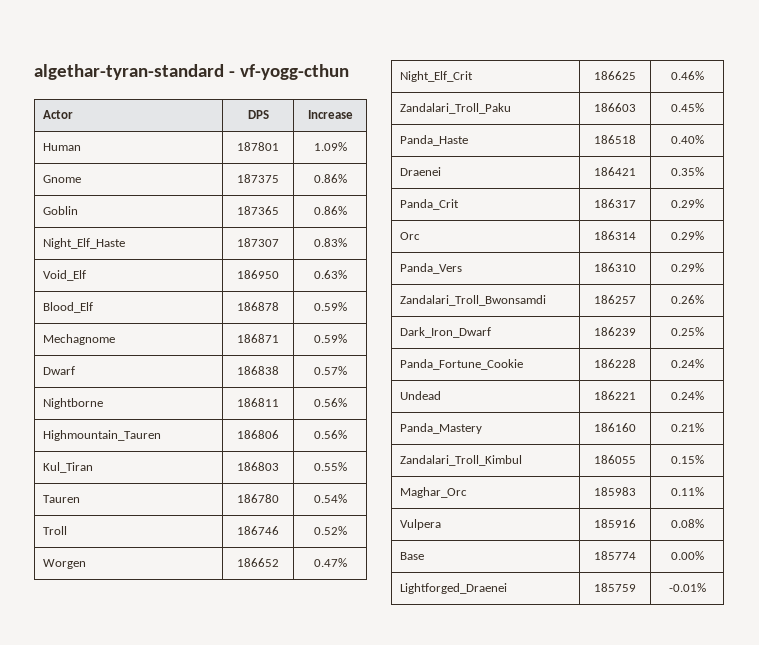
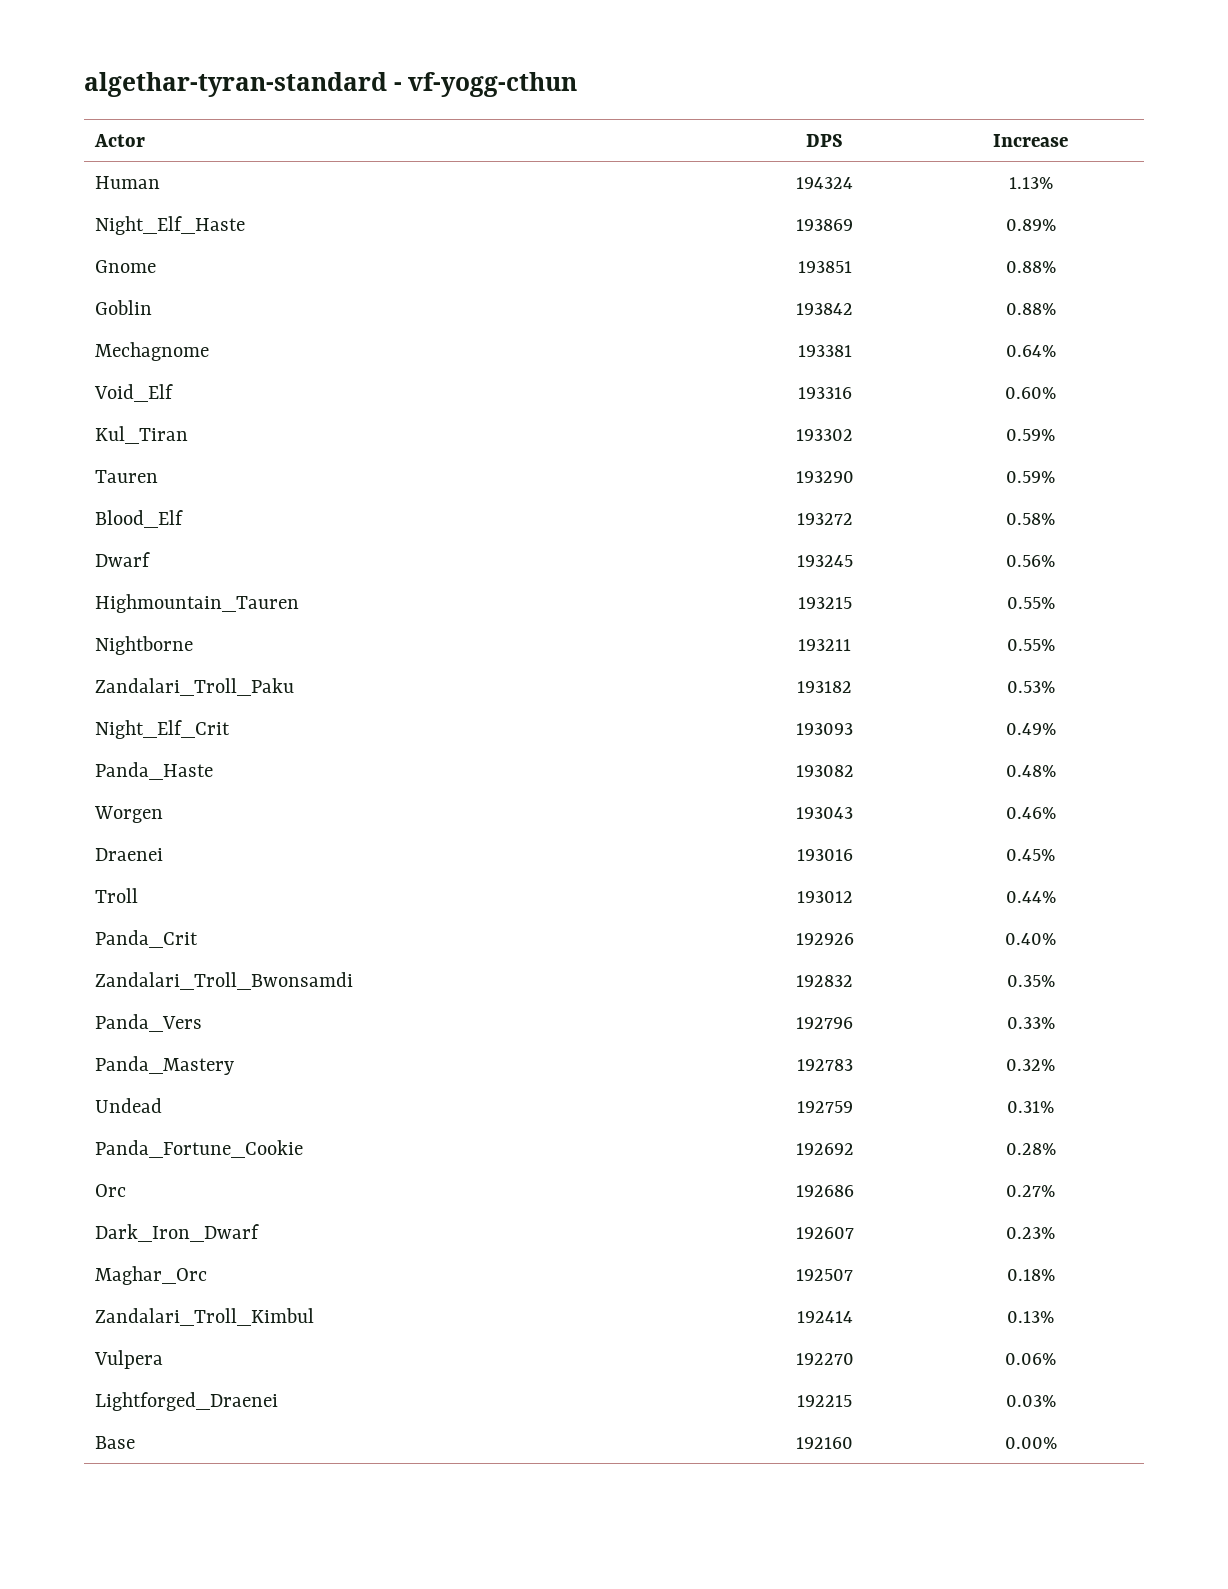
[237,142,279,151] [313,142,347,151] 187801 | 1.09% -> [796,177,853,189] [1008,177,1053,189] [94,216,245,235] [796,219,853,231] [1005,219,1056,231] 194324 | 1.13% // Night_Elf_Haste | 193869 | 0.89%
[237,174,279,183] [313,174,347,183] 187375 | 0.86% -> [797,261,852,273] [1005,261,1056,273] 193851 | 0.88%
[237,206,279,215] [313,206,347,215] [43,238,126,249] [237,238,279,247] [313,238,347,247] [43,270,87,281] [237,270,279,279] [313,270,347,279] [43,302,94,313] [237,302,279,311] [313,302,347,311] [43,334,116,345] [237,334,279,343] [313,334,347,343] [43,366,76,375] [237,366,279,375] [313,366,347,375] [43,398,104,409] [237,398,279,407] [313,398,347,407] [43,430,162,441] [237,430,279,439] [313,430,347,439] [43,462,94,473] [237,462,279,471] [313,462,347,471] [43,495,81,503] [237,494,279,503] [313,494,347,503] [43,526,68,535] [237,526,279,535] [313,526,347,535] [43,559,87,569] [237,558,279,567] [313,558,347,567] [400,71,474,82] [594,71,636,80] [670,71,704,80] [400,103,512,114] [594,103,636,112] [670,103,704,112] [400,135,469,146] [594,135,636,144] 187365 | 0.86% // Night_Elf_Haste | 187307 | 0.83% // Void_Elf | 186950 | 0.63% // Blood_Elf | 186878 | 0.59% // Mechagnome | 186871 | 0.59% // Dwarf | 186838 | 0.57% // Nightborne | 186811 | 0.56% // Highmountain_Tauren | 186806 | 0.56% // Kul_Tiran | 186803 | 0.55% // Tauren | 186780 | 0.54% // Troll | 186746 | 0.52% // Worgen | 186652 | 0.47% // Night_Elf_Crit | 186625 | 0.46% // Zandalari_Troll_Paku | 186603 | 0.45% // Panda_Haste | 186518 -> [796,303,853,315] [1005,303,1056,315] [94,342,209,361] [797,345,852,357] [1005,345,1056,357] [93,384,173,402] [797,387,852,399] [1005,387,1056,399] [94,426,188,444] [796,429,853,441] [1006,429,1055,441] [94,470,158,483] [795,471,854,483] [1006,471,1055,483] [94,510,183,528] [796,513,853,525] [1006,513,1055,525] [94,552,150,567] [796,555,853,567] [1006,555,1055,567] [94,594,299,613] [797,597,852,609] [1006,597,1055,609] [94,636,193,655] [798,639,851,651] [1006,639,1055,651] [94,678,294,696] [797,681,852,693] [1006,681,1055,693] [94,720,230,739] [796,723,853,735] [1005,723,1056,735] [94,762,213,780] [795,765,854,777] [1005,765,1056,777] [93,806,163,823] [796,807,853,819] [1005,807,1056,819] [94,848,163,861] [796,849,853,861] [1006,849,1055,861] [94,888,138,903] [796,891,853,903] [1005,891,1056,903] [94,930,198,948] [795,933,854,945] 193842 | 0.88% // Mechagnome | 193381 | 0.64% // Void_Elf | 193316 | 0.60% // Kul_Tiran | 193302 | 0.59% // Tauren | 193290 | 0.59% // Blood_Elf | 193272 | 0.58% // Dwarf | 193245 | 0.56% // Highmountain_Tauren | 193215 | 0.55% // Nightborne | 193211 | 0.55% // Zandalari_Troll_Paku | 193182 | 0.53% // Night_Elf_Crit | 193093 | 0.49% // Panda_Haste | 193082 | 0.48% // Worgen | 193043 | 0.46% // Draenei | 193016 | 0.45% // Troll | 193012 | 0.44% // Panda_Crit | 192926
[400,167,442,176] [594,167,636,176] Draenei | 186421 -> [94,972,353,990] [796,975,853,987] Zandalari_Troll_Bwonsamdi | 192832
[400,199,460,210] [594,199,636,208] [670,199,704,208] [400,232,421,240] [594,231,636,240] [670,231,704,240] [400,263,463,274] [594,263,636,272] [670,263,704,272] [400,295,547,306] [594,295,636,304] [670,295,704,304] [400,327,492,338] [594,327,636,336] [670,327,704,336] [400,359,524,370] [594,359,636,368] [670,359,704,368] [400,391,442,400] [594,391,636,400] [670,391,704,400] [400,423,483,434] [594,423,636,432] [670,423,704,432] [400,455,523,466] [594,455,636,464] [670,455,704,464] [400,487,468,498] [594,487,636,496] [670,487,704,496] [400,519,442,530] [594,519,636,528] [670,519,704,528] Panda_Crit | 186317 | 0.29% // Orc | 186314 | 0.29% // Panda_Vers | 186310 | 0.29% // Zandalari_Troll_Bwonsamdi | 186257 | 0.26% // Dark_Iron_Dwarf | 186239 | 0.25% // Panda_Fortune_Cookie | 186228 | 0.24% // Undead | 186221 | 0.24% // Panda_Mastery | 186160 | 0.21% // Zandalari_Troll_Kimbul | 186055 | 0.15% // Maghar_Orc | 185983 | 0.11% // Vulpera | 185916 | 0.08% -> [94,1014,202,1032] [796,1017,853,1029] [1006,1017,1055,1029] [94,1056,234,1075] [796,1059,853,1071] [1006,1059,1055,1071] [94,1098,162,1113] [796,1101,853,1113] [1007,1101,1054,1113] [94,1140,303,1158] [795,1143,854,1155] [1005,1143,1056,1155] [94,1184,126,1197] [795,1185,854,1197] [1006,1185,1055,1197] [94,1224,259,1242] [795,1227,854,1239] [1006,1227,1055,1239] [94,1266,207,1285] [796,1269,853,1281] [1006,1269,1055,1281] [94,1308,314,1326] [796,1311,853,1323] [1007,1311,1054,1323] [93,1350,163,1369] [795,1353,854,1365] [1005,1353,1056,1365] [94,1392,278,1411] [797,1395,852,1407] [1005,1395,1056,1407] Panda_Vers | 192796 | 0.33% // Panda_Mastery | 192783 | 0.32% // Undead | 192759 | 0.31% // Panda_Fortune_Cookie | 192692 | 0.28% // Orc | 192686 | 0.27% // Dark_Iron_Dwarf | 192607 | 0.23% // Maghar_Orc | 192507 | 0.18% // Zandalari_Troll_Kimbul | 192414 | 0.13% // Vulpera | 192270 | 0.06% // Lightforged_Draenei | 192215 | 0.03%
[594,551,636,560] 185774 -> [796,1437,853,1449] 192160
[400,583,508,594] [594,583,636,592] [668,583,706,592] // Lightforged_Draenei | 185759 | -0.01% -> (1057, 1443) none

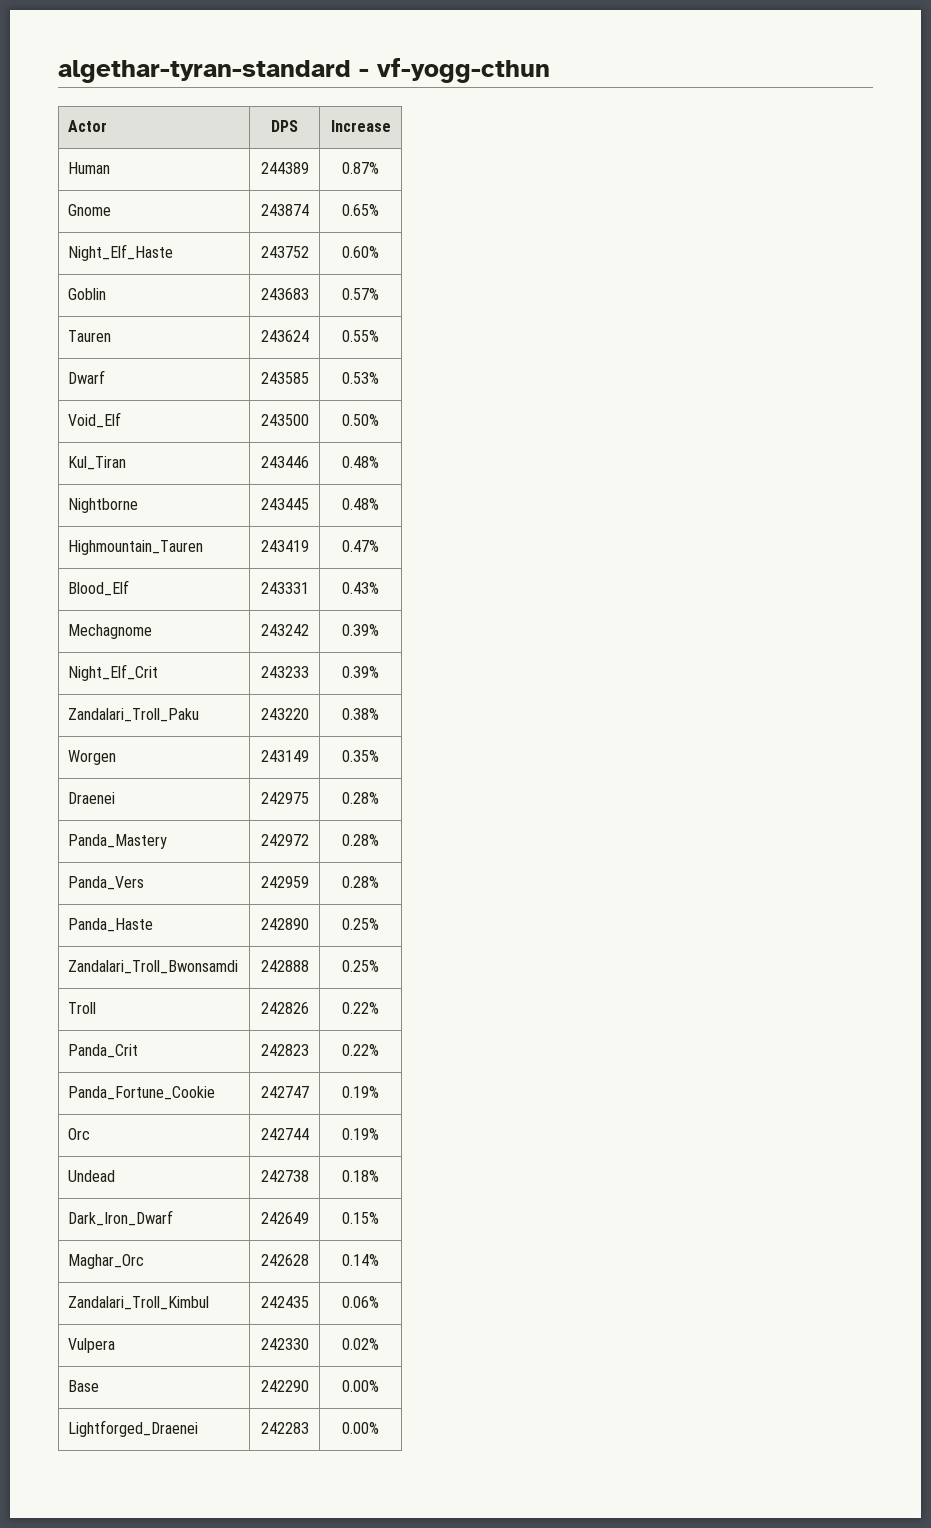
[796,177,853,189] [1008,177,1053,189] [94,216,245,235] [796,219,853,231] [1005,219,1056,231] [94,260,156,273] [797,261,852,273] [1005,261,1056,273] [94,300,152,315] [796,303,853,315] [1005,303,1056,315] [94,342,209,361] [797,345,852,357] [1005,345,1056,357] [93,384,173,402] [797,387,852,399] [1005,387,1056,399] [94,426,188,444] [796,429,853,441] [1006,429,1055,441] [94,470,158,483] [795,471,854,483] [1006,471,1055,483] [94,510,183,528] [796,513,853,525] [1006,513,1055,525] [94,552,150,567] [796,555,853,567] [1006,555,1055,567] [94,594,299,613] [797,597,852,609] [1006,597,1055,609] [94,636,193,655] [798,639,851,651] [1006,639,1055,651] [94,678,294,696] [797,681,852,693] [1006,681,1055,693] [94,720,230,739] [796,723,853,735] [1005,723,1056,735] [94,762,213,780] [795,765,854,777] [1005,765,1056,777] [93,806,163,823] [796,807,853,819] [1005,807,1056,819] [94,848,163,861] [796,849,853,861] [1006,849,1055,861] 194324 | 1.13% // Night_Elf_Haste | 193869 | 0.89% // Gnome | 193851 | 0.88% // Goblin | 193842 | 0.88% // Mechagnome | 193381 | 0.64% // Void_Elf | 193316 | 0.60% // Kul_Tiran | 193302 | 0.59% // Tauren | 193290 | 0.59% // Blood_Elf | 193272 | 0.58% // Dwarf | 193245 | 0.56% // Highmountain_Tauren | 193215 | 0.55% // Nightborne | 193211 | 0.55% // Zandalari_Troll_Paku | 193182 | 0.53% // Night_Elf_Crit | 193093 | 0.49% // Panda_Haste | 193082 | 0.48% // Worgen | 193043 | 0.46% // Draenei | 193016 | 0.45% -> [260,162,309,174] [342,162,379,174] [68,204,112,216] [260,204,309,216] [342,204,379,216] [68,244,174,261] [260,246,309,258] [342,246,379,258] [68,288,107,300] [260,288,309,300] [342,288,379,300] [68,330,112,342] [260,330,309,342] [342,330,379,342] [68,370,106,384] [260,372,309,384] [342,372,379,384] [68,412,122,428] [260,414,309,426] [342,414,379,426] [68,456,127,470] [260,456,309,468] [342,456,379,468] [68,498,139,513] [260,498,309,510] [342,498,379,510] [68,540,204,555] [260,540,309,552] [342,540,379,552] [68,580,130,596] [260,582,309,594] [342,582,379,594] [68,624,153,639] [260,624,309,636] [342,624,379,636] [68,664,159,681] [260,666,309,678] [342,666,379,678] [68,708,200,722] [260,708,309,720] [342,708,379,720] [68,750,117,765] [260,750,309,762] [342,750,379,762] [68,792,116,804] [260,792,309,804] [342,792,379,804] [68,834,168,849] [260,834,309,846] [342,834,379,846] [68,876,145,890] [260,876,309,888] [342,876,379,888] [68,918,154,932] [260,918,309,930] [342,918,379,930] [68,960,239,974] [260,960,309,972] [342,960,379,972] 244389 | 0.87% // Gnome | 243874 | 0.65% // Night_Elf_Haste | 243752 | 0.60% // Goblin | 243683 | 0.57% // Tauren | 243624 | 0.55% // Dwarf | 243585 | 0.53% // Void_Elf | 243500 | 0.50% // Kul_Tiran | 243446 | 0.48% // Nightborne | 243445 | 0.48% // Highmountain_Tauren | 243419 | 0.47% // Blood_Elf | 243331 | 0.43% // Mechagnome | 243242 | 0.39% // Night_Elf_Crit | 243233 | 0.39% // Zandalari_Troll_Paku | 243220 | 0.38% // Worgen | 243149 | 0.35% // Draenei | 242975 | 0.28% // Panda_Mastery | 242972 | 0.28% // Panda_Vers | 242959 | 0.28% // Panda_Haste | 242890 | 0.25% // Zandalari_Troll_Bwonsamdi | 242888 | 0.25%
[796,891,853,903] [1005,891,1056,903] 193012 | 0.44% -> [260,1002,309,1014] [342,1002,379,1014] 242826 | 0.22%
[795,933,854,945] [1005,933,1056,945] [94,972,353,990] [796,975,853,987] [1006,975,1055,987] [94,1014,202,1032] [796,1017,853,1029] [1006,1017,1055,1029] [94,1056,234,1075] [796,1059,853,1071] [1006,1059,1055,1071] [94,1098,162,1113] [796,1101,853,1113] [1007,1101,1054,1113] [94,1140,303,1158] [795,1143,854,1155] [1005,1143,1056,1155] [94,1184,126,1197] [795,1185,854,1197] [1006,1185,1055,1197] 192926 | 0.40% // Zandalari_Troll_Bwonsamdi | 192832 | 0.35% // Panda_Vers | 192796 | 0.33% // Panda_Mastery | 192783 | 0.32% // Undead | 192759 | 0.31% // Panda_Fortune_Cookie | 192692 | 0.28% // Orc | 192686 | 0.27% -> [260,1044,309,1056] [342,1044,379,1056] [68,1086,216,1100] [260,1086,309,1098] [342,1086,379,1098] [68,1128,91,1140] [260,1128,309,1140] [342,1128,379,1140] [68,1170,116,1182] [260,1170,309,1182] [342,1170,379,1182] 242823 | 0.22% // Panda_Fortune_Cookie | 242747 | 0.19% // Orc | 242744 | 0.19% // Undead | 242738 | 0.18%
[795,1227,854,1239] [1006,1227,1055,1239] 192607 | 0.23% -> [260,1212,309,1224] [342,1212,379,1224] 242649 | 0.15%
[796,1269,853,1281] [1006,1269,1055,1281] 192507 | 0.18% -> [260,1254,309,1266] [342,1254,379,1266] 242628 | 0.14%
[796,1311,853,1323] [1007,1311,1054,1323] 192414 | 0.13% -> [260,1296,309,1308] [342,1296,379,1308] 242435 | 0.06%
[795,1353,854,1365] [1005,1353,1056,1365] [94,1392,278,1411] [797,1395,852,1407] [1005,1395,1056,1407] [94,1436,135,1449] [796,1437,853,1449] 192270 | 0.06% // Lightforged_Draenei | 192215 | 0.03% // Base | 192160 -> [260,1338,309,1350] [342,1338,379,1350] [68,1380,100,1392] [260,1380,309,1392] [342,1380,379,1392] [68,1420,199,1437] [260,1422,309,1434] 242330 | 0.02% // Base | 242290 | 0.00% // Lightforged_Draenei | 242283

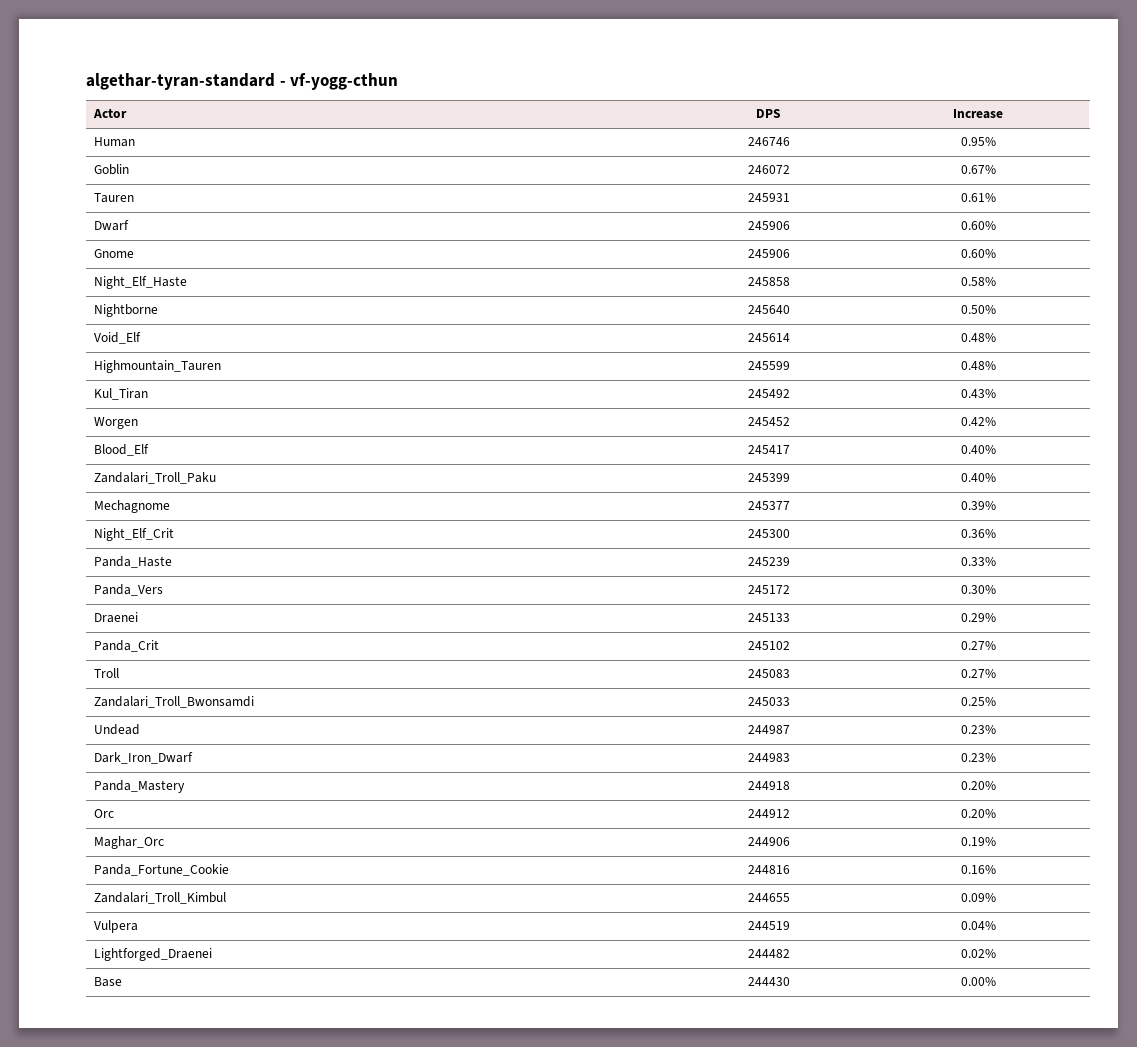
[260,162,309,174] [342,162,379,174] 244389 | 0.87% -> [747,137,790,146] [960,137,996,146] [94,164,130,175] [747,165,790,174] [960,165,996,174] [94,193,135,203] [747,193,790,202] [960,193,996,202] [94,220,130,231] [747,221,790,230] [960,221,996,230] 246746 | 0.95% // Goblin | 246072 | 0.67% // Tauren | 245931 | 0.61% // Dwarf | 245906 | 0.60%
[260,204,309,216] [342,204,379,216] 243874 | 0.65% -> [747,249,790,258] [960,249,996,258] 245906 | 0.60%
[260,246,309,258] [342,246,379,258] [68,288,107,300] [260,288,309,300] [342,288,379,300] [68,330,112,342] [260,330,309,342] [342,330,379,342] [68,370,106,384] [260,372,309,384] [342,372,379,384] [68,412,122,428] [260,414,309,426] [342,414,379,426] [68,456,127,470] [260,456,309,468] [342,456,379,468] [68,498,139,513] [260,498,309,510] [342,498,379,510] [68,540,204,555] [260,540,309,552] [342,540,379,552] [68,580,130,596] [260,582,309,594] [342,582,379,594] 243752 | 0.60% // Goblin | 243683 | 0.57% // Tauren | 243624 | 0.55% // Dwarf | 243585 | 0.53% // Void_Elf | 243500 | 0.50% // Kul_Tiran | 243446 | 0.48% // Nightborne | 243445 | 0.48% // Highmountain_Tauren | 243419 | 0.47% // Blood_Elf | 243331 | 0.43% -> [747,277,790,286] [960,277,996,286] [94,304,159,317] [747,305,790,314] [960,305,996,314] [94,332,142,344] [747,333,790,342] [960,333,996,342] [94,360,222,373] [747,361,790,370] [960,361,996,370] [94,388,149,400] [747,389,790,398] [960,389,996,398] [94,417,139,429] [747,417,790,426] [960,417,996,426] [94,444,150,456] [747,445,790,454] [960,445,996,454] [94,472,217,484] [747,473,790,482] [960,473,996,482] 245858 | 0.58% // Nightborne | 245640 | 0.50% // Void_Elf | 245614 | 0.48% // Highmountain_Tauren | 245599 | 0.48% // Kul_Tiran | 245492 | 0.43% // Worgen | 245452 | 0.42% // Blood_Elf | 245417 | 0.40% // Zandalari_Troll_Paku | 245399 | 0.40%
[260,624,309,636] 243242 -> [747,501,790,510] 245377
[260,666,309,678] [342,666,379,678] [68,708,200,722] [260,708,309,720] [342,708,379,720] [68,750,117,765] [260,750,309,762] [342,750,379,762] [68,792,116,804] [260,792,309,804] [342,792,379,804] [68,834,168,849] [260,834,309,846] [342,834,379,846] [68,876,145,890] [260,876,309,888] [342,876,379,888] [68,918,154,932] [260,918,309,930] [342,918,379,930] [68,960,239,974] [260,960,309,972] [342,960,379,972] [68,1002,97,1014] [260,1002,309,1014] [342,1002,379,1014] [68,1044,139,1058] [260,1044,309,1056] [342,1044,379,1056] [68,1086,216,1100] [260,1086,309,1098] [342,1086,379,1098] [68,1128,91,1140] [260,1128,309,1140] [342,1128,379,1140] [68,1170,116,1182] [260,1170,309,1182] [342,1170,379,1182] [68,1210,174,1226] [260,1212,309,1224] [342,1212,379,1224] [68,1254,145,1269] [260,1254,309,1266] [342,1254,379,1266] 243233 | 0.39% // Zandalari_Troll_Paku | 243220 | 0.38% // Worgen | 243149 | 0.35% // Draenei | 242975 | 0.28% // Panda_Mastery | 242972 | 0.28% // Panda_Vers | 242959 | 0.28% // Panda_Haste | 242890 | 0.25% // Zandalari_Troll_Bwonsamdi | 242888 | 0.25% // Troll | 242826 | 0.22% // Panda_Crit | 242823 | 0.22% // Panda_Fortune_Cookie | 242747 | 0.19% // Orc | 242744 | 0.19% // Undead | 242738 | 0.18% // Dark_Iron_Dwarf | 242649 | 0.15% // Maghar_Orc | 242628 | 0.14% -> [747,529,790,538] [960,529,996,538] [94,556,173,568] [747,557,790,566] [960,557,996,566] [94,584,164,596] [747,585,790,594] [960,585,996,594] [94,612,139,623] [747,613,790,622] [960,613,996,622] [94,640,160,652] [747,641,790,650] [960,641,996,650] [94,668,120,678] [747,669,790,678] [960,669,996,678] [94,696,255,708] [747,697,790,706] [960,697,996,706] [94,724,141,735] [747,725,790,734] [960,725,996,734] [94,752,194,764] [747,753,790,762] [960,753,996,762] [94,780,186,793] [747,781,790,790] [960,781,996,790] [94,809,115,818] [747,809,790,818] [960,809,996,818] [94,836,165,849] [747,837,790,846] [960,837,996,846] [94,864,230,876] [747,865,790,874] [960,865,996,874] 245300 | 0.36% // Panda_Haste | 245239 | 0.33% // Panda_Vers | 245172 | 0.30% // Draenei | 245133 | 0.29% // Panda_Crit | 245102 | 0.27% // Troll | 245083 | 0.27% // Zandalari_Troll_Bwonsamdi | 245033 | 0.25% // Undead | 244987 | 0.23% // Dark_Iron_Dwarf | 244983 | 0.23% // Panda_Mastery | 244918 | 0.20% // Orc | 244912 | 0.20% // Maghar_Orc | 244906 | 0.19% // Panda_Fortune_Cookie | 244816 | 0.16%
[260,1296,309,1308] [342,1296,379,1308] 242435 | 0.06% -> [747,893,790,902] [960,893,996,902] 244655 | 0.09%
[260,1338,309,1350] 242330 -> [747,921,790,930] [960,921,996,930] [94,948,213,961] [747,949,790,958] 244519 | 0.04% // Lightforged_Draenei | 244482
[260,1380,309,1392] [342,1380,379,1392] [68,1420,199,1437] [260,1422,309,1434] [342,1422,379,1434] 242290 | 0.00% // Lightforged_Draenei | 242283 | 0.00% -> [747,977,790,986] [960,977,996,986] 244430 | 0.00%

